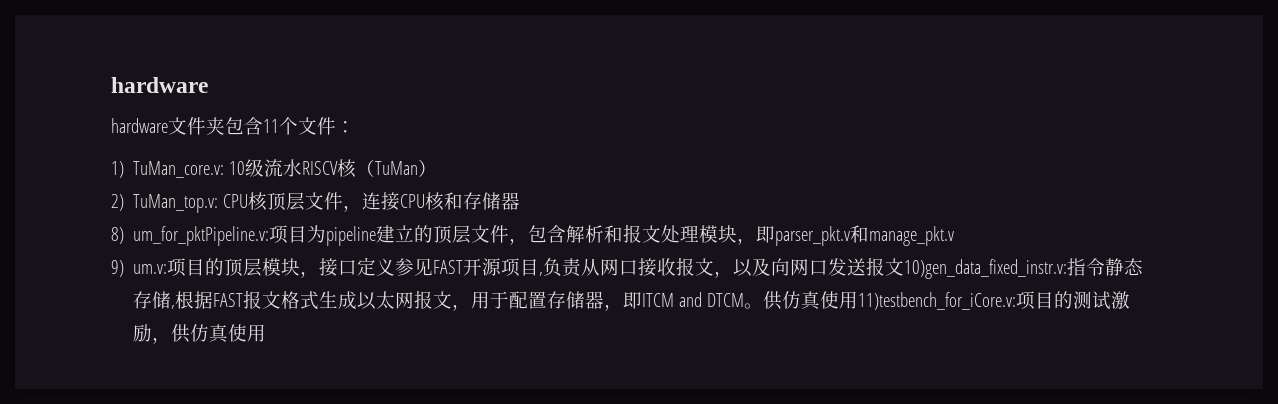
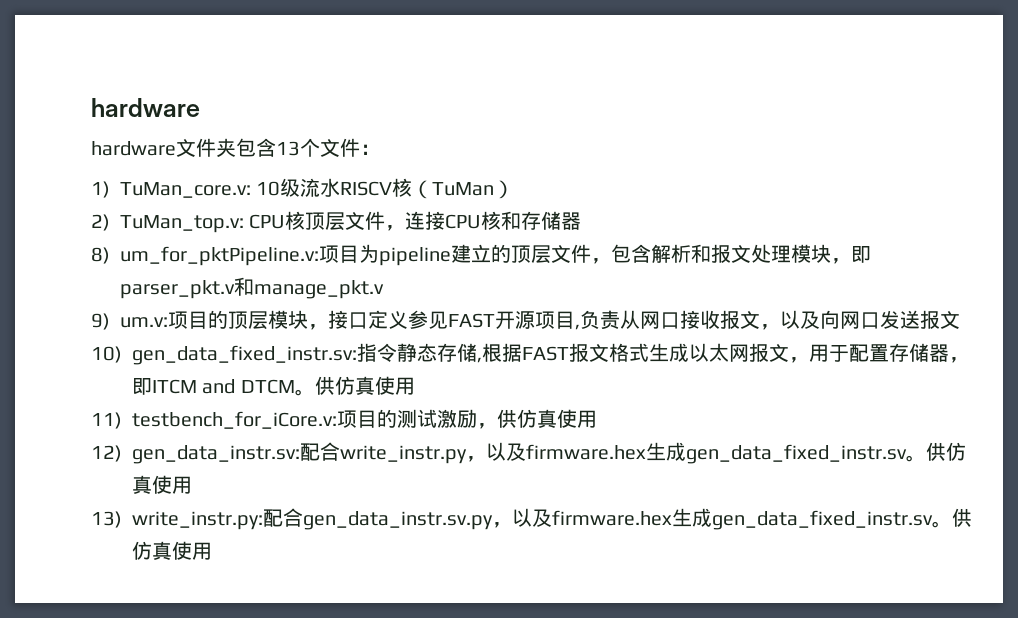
[263,119,279,133] 11 -> [276,141,300,156] 13
[904,259,1068,279] 10)gen_data_fixed_instr.v: -> [91,345,357,365] // 10) gen_data_fixed_instr.sv:
[858,292,1017,310] 11)testbench_for_iCore.v: -> [91,411,337,429] // 11) testbench_for_iCore.v:
(267, 333) none -> [91,442,966,464] [132,475,192,494] [91,508,972,530] [132,541,212,560] // 12) gen_data_instr.sv:配合write_instr.py，以及firmware.hex生成gen_data_fixed_instr.sv。供仿真使用 // 13) write_instr.py:配合gen_data_instr.sv.py，以及firmware.hex生成gen_data_fixed_instr.sv。供仿真使用

